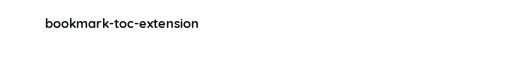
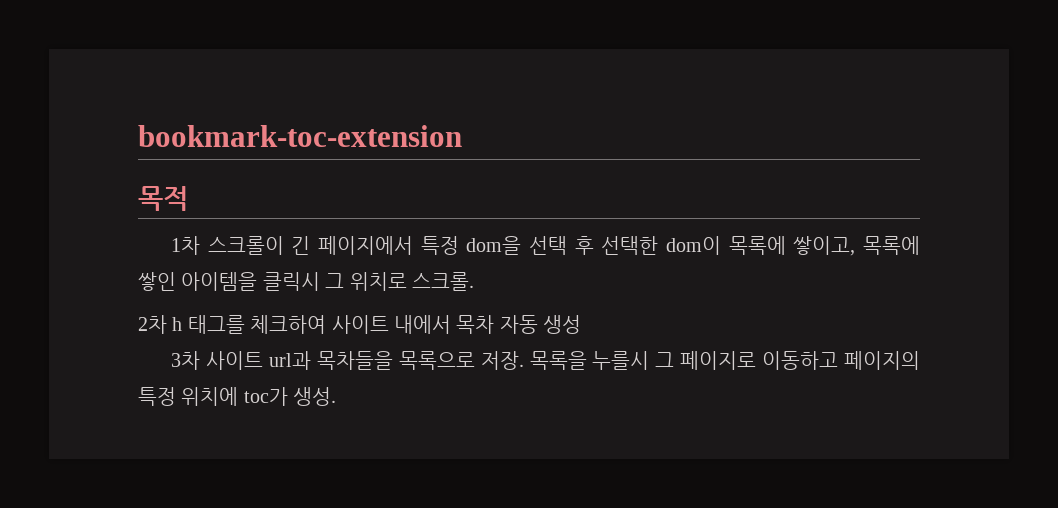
(199, 23) none -> [138,186,188,211] [171,236,920,256] [138,272,474,291] [138,315,582,334] [171,351,921,370] [138,387,337,406] // 목적 // 1차 스크롤이 긴 페이지에서 특정 dom을 선택 후 선택한 dom이 목록에 쌓이고, 목록에 쌓인 아이템을 클릭시 그 위치로 스크롤. // 2차 h 태그를 체크하여 사이트 내에서 목차 자동 생성 // 3차 사이트 url과 목차들을 목록으로 저장. 목록을 누를시 그 페이지로 이동하고 페이지의 특정 위치에 toc가 생성.

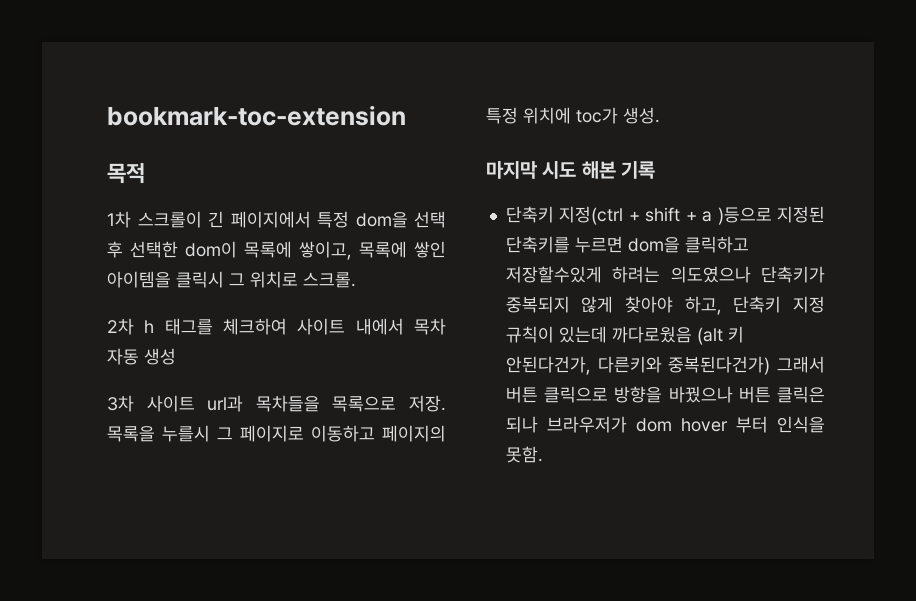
(337, 396) none -> [486,161,656,179] [505,206,825,225] [505,236,749,253] [505,266,825,283] [505,296,825,315] [505,326,744,345] [505,356,825,375] [505,386,825,403] [505,416,825,433] [505,446,543,463] // 마지막 시도 해본 기록 // 단축키 지정(ctrl + shift + a )등으로 지정된 단축키를 누르면 dom을 클릭하고 저장할수있게 하려는 의도였으나 단축키가 중복되지 않게 찾아야 하고, 단축키 지정 규칙이 있는데 까다로웠음 (alt 키 안된다건가, 다른키와 중복된다건가) 그래서 버튼 클릭으로 방향을 바꿨으나 버튼 클릭은 되나 브라우저가 dom hover 부터 인식을 못함.

